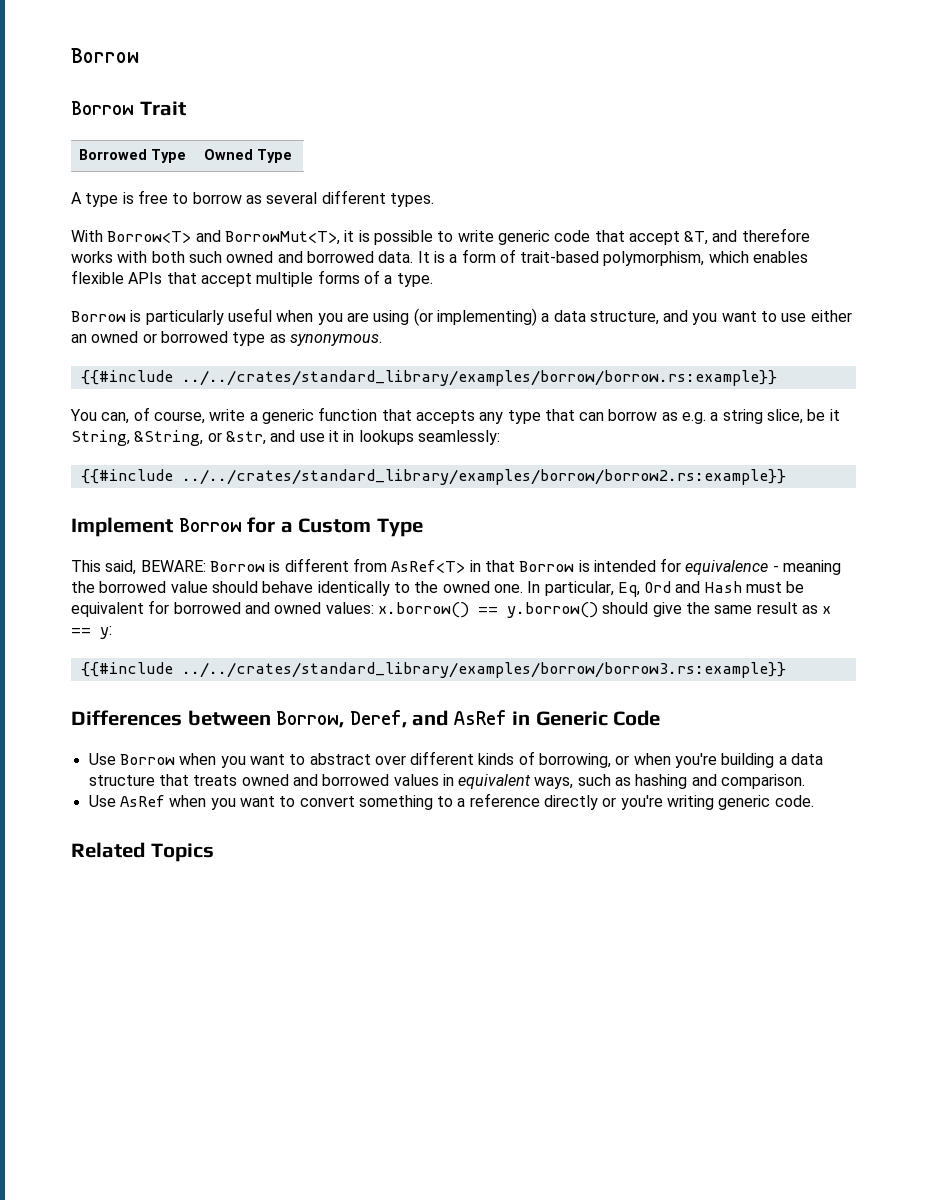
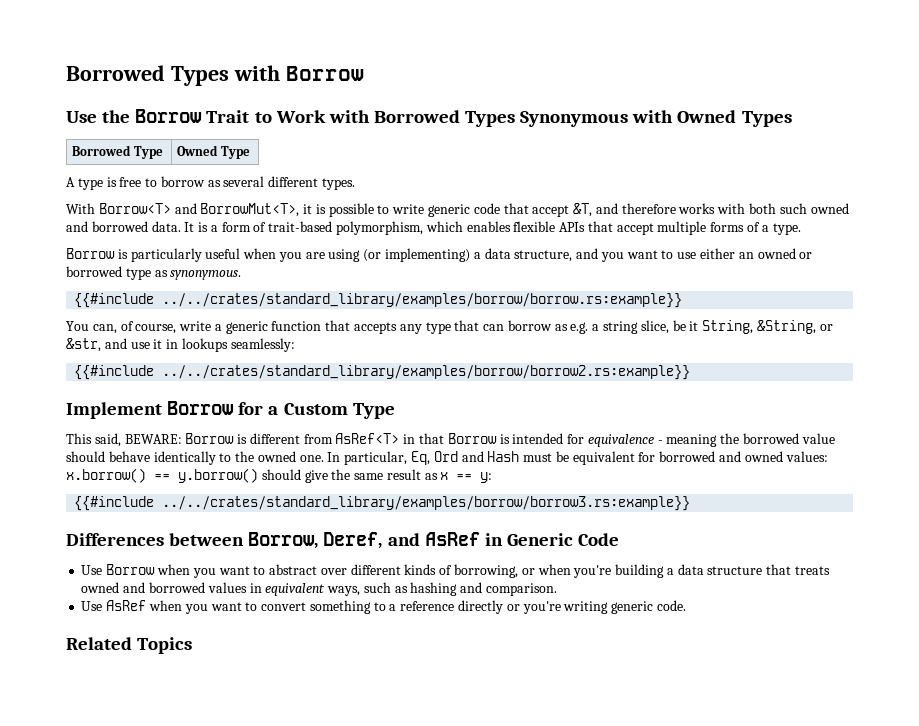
(71, 55) none -> [66,65,280,86] Borrowed Types with
(139, 55) none -> [66,110,131,123] Use the
(186, 108) none -> [254,110,792,127] to Work with Borrowed Types Synonymous with Owned Types

